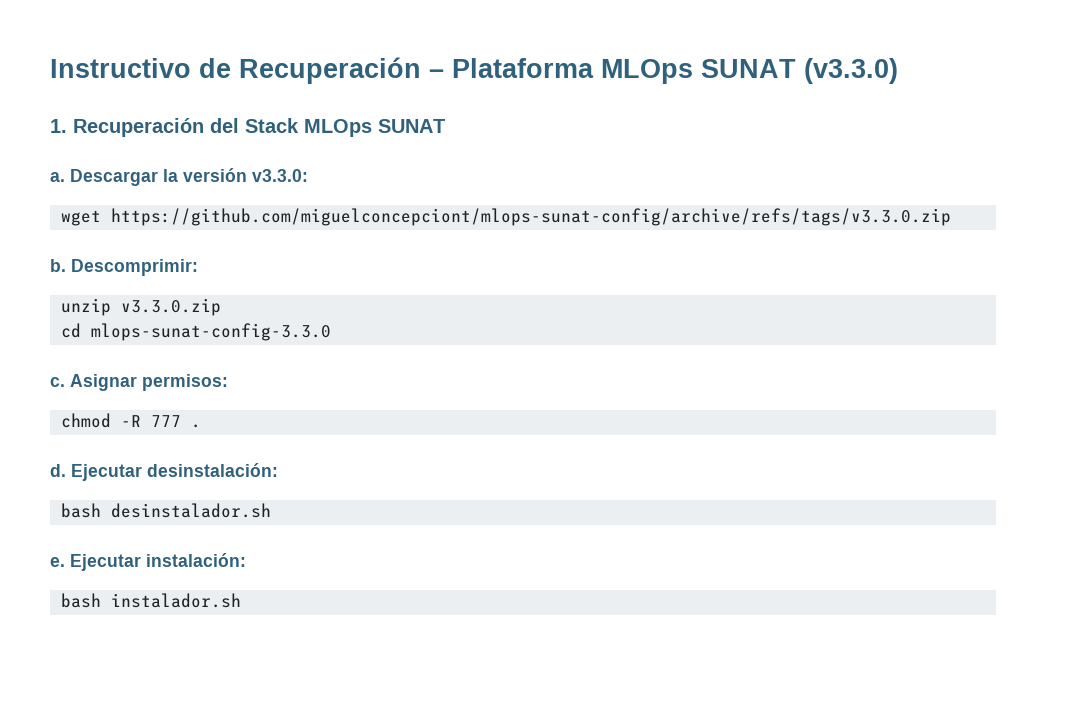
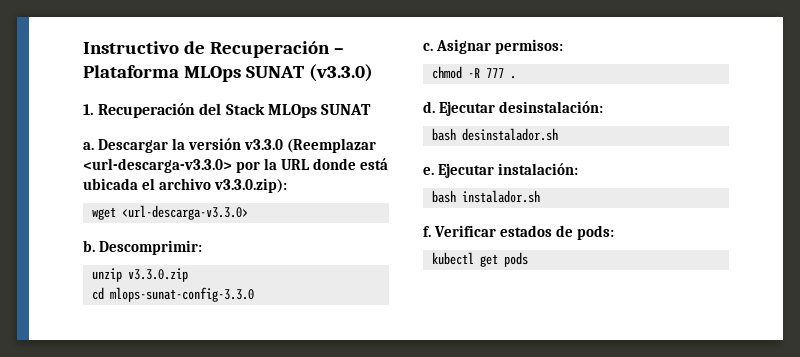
[252,169,308,182] v3.3.0: -> [243,138,376,153] [83,158,388,173] [83,178,287,193] v3.3.0 (Reemplazar <url-descarga-v3.3.0> por la URL donde está ubicada el archivo v3.3.0.zip):
[111,208,952,226] https://github.com/miguelconcepciont/mlops-sunat-config/archive/refs/tags/v3.3.0.zip -> [121,205,248,220] <url-descarga-v3.3.0>
(242, 600) none -> [423,225,614,240] [431,252,528,267] // f. Verificar estados de pods: // kubectl get pods

